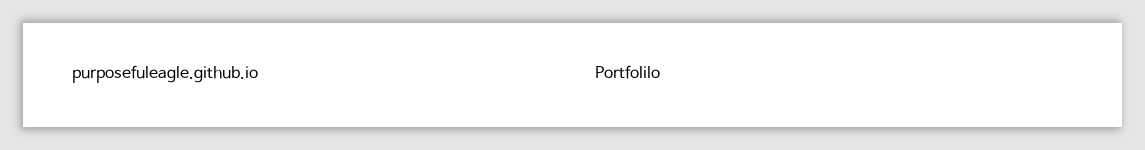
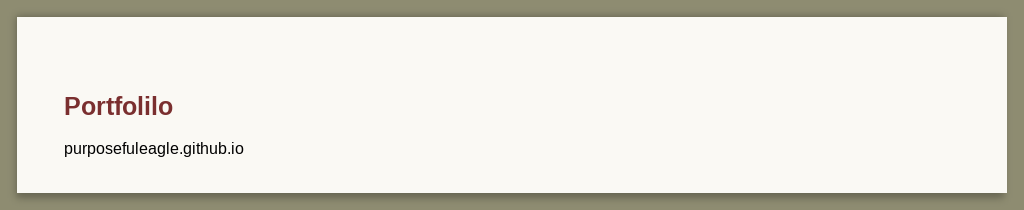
(72, 74) none -> [64,96,173,115] Portfolilo //
[595,65,660,79] // Portfolilo -> (244, 149) none

